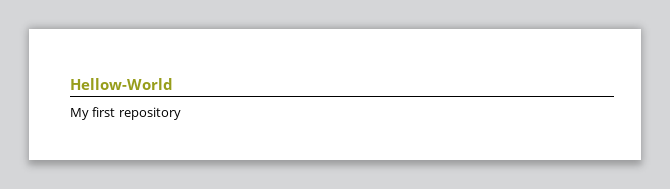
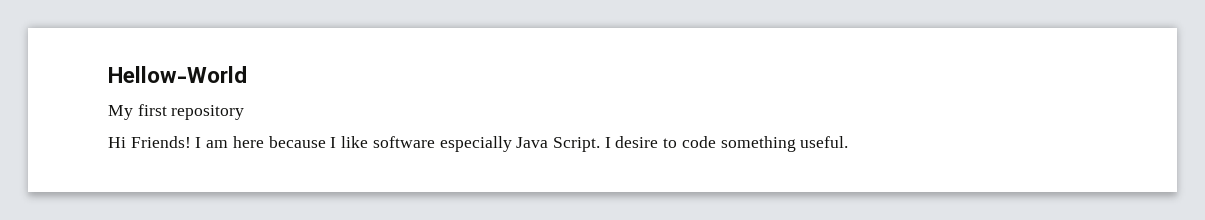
(181, 113) none -> [108,136,849,152] // Hi Friends! I am here because I like software especially Java Script. I desire to code something useful.

